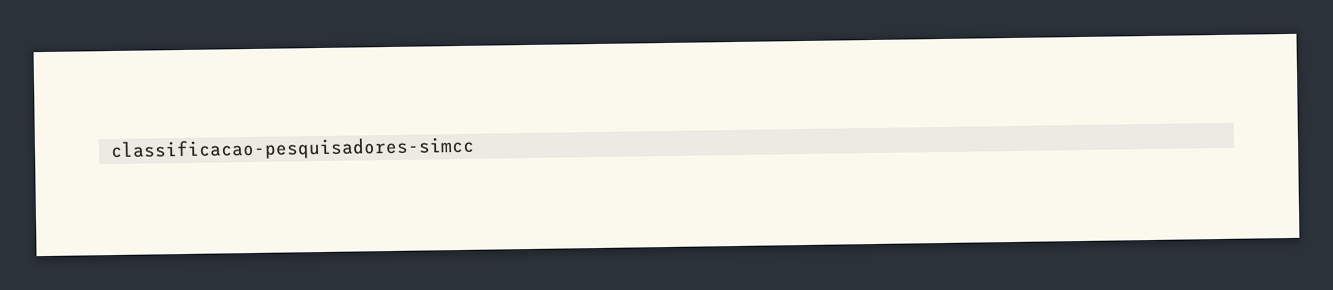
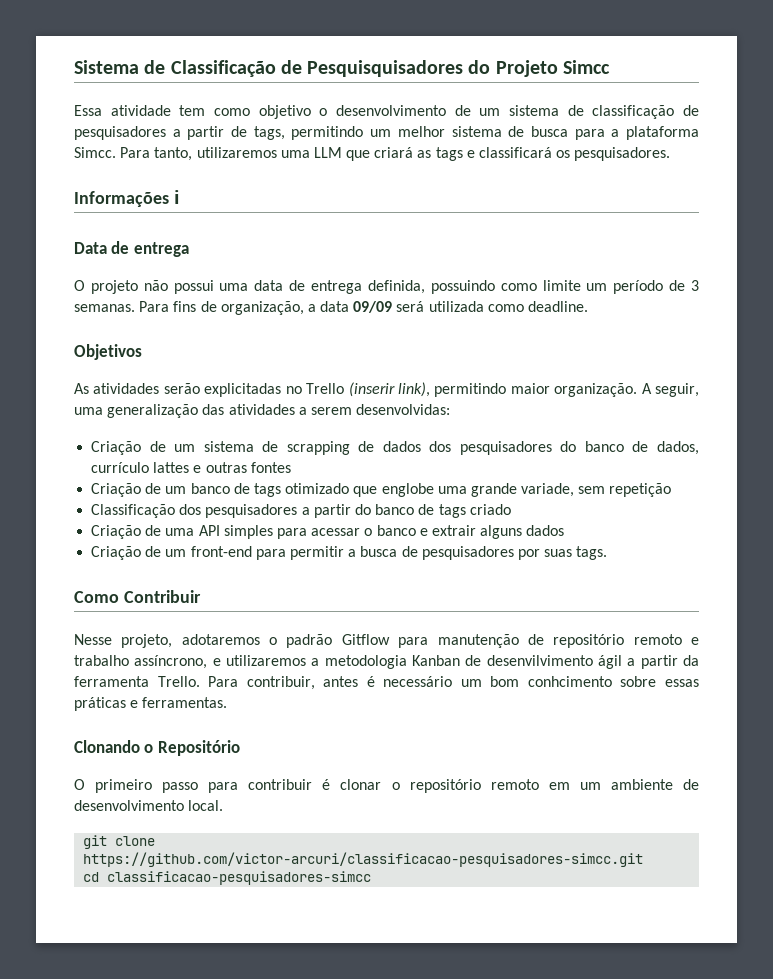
(110, 149) none -> [74,60,610,77] [74,105,699,119] [74,126,699,140] [74,147,671,161] [74,190,179,207] [74,241,189,257] [74,280,700,294] [74,301,589,315] [74,344,142,360] [74,382,699,397] [74,404,451,418] [91,441,699,455] [91,462,291,473] [91,483,672,497] [91,504,511,518] [91,525,565,539] [91,546,608,560] [74,590,201,603] [74,634,700,648] [74,655,700,669] [74,676,699,690] [74,697,228,711] [74,740,240,756] [74,779,700,793] [74,800,224,811] [83,835,156,849] [83,852,644,867] [83,872,100,882] Sistema de Classificação de Pesquisquisadores do Projeto Simcc // Essa atividade tem como objetivo o desenvolvimento de um sistema de classificação de pesquisadores a partir de tags, permitindo um melhor sistema de busca para a plataforma Simcc. Para tanto, utilizaremos uma LLM que criará as tags e classificará os pesquisadores. // Informações ℹ // Data de entrega // O projeto não possui uma data de entrega definida, possuindo como limite um período de 3 semanas. Para fins de organização, a data 09/09 será utilizada como deadline. // Objetivos // As atividades serão explicitadas no Trello (inserir link), permitindo maior organização. A seguir, uma generalização das atividades a serem desenvolvidas: // Criação de um sistema de scrapping de dados dos pesquisadores do banco de dados, currículo lattes e outras fontes // Criação de um banco de tags otimizado que englobe uma grande variade, sem repetição // Classificação dos pesquisadores a partir do banco de tags criado // Criação de uma API simples para acessar o banco e extrair alguns dados // Criação de um front-end para permitir a busca de pesquisadores por suas tags. // Como Contribuir // Nesse projeto, adotaremos o padrão Gitflow para manutenção de repositório remoto e trabalho assíncrono, e utilizaremos a metodologia Kanban de desenvilvimento ágil a partir da ferramenta Trello. Para contribuir, antes é necessário um bom conhcimento sobre essas práticas e ferramentas. // Clonando o Repositório // O primeiro passo para contribuir é clonar o repositório remoto em um ambiente de desenvolvimento local. // git clone https://github.com/victor-arcuri/classificacao-pesquisadores-simcc.git // cd

